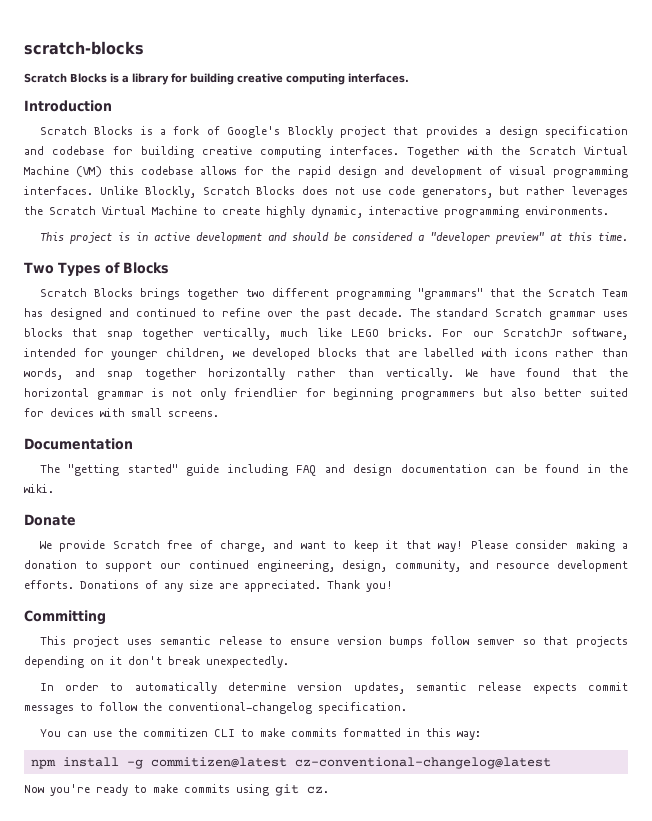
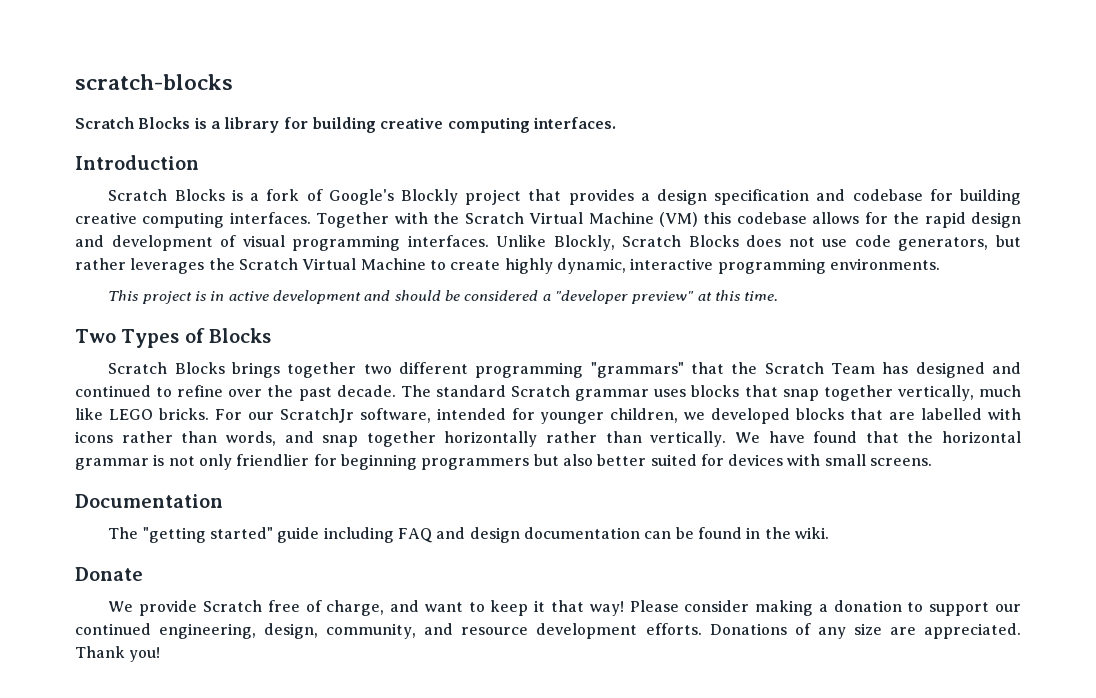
[24,610,106,625] [39,636,628,648] [24,656,289,668] [39,682,628,694] [24,702,407,714] [39,728,481,740] [30,757,551,769] [24,784,329,796] // Committing // This project uses semantic release to ensure version bumps follow semver so that projects depending on it don't break unexpectedly. // In order to automatically determine version updates, semantic release expects commit messages to follow the conventional-changelog specification. // You can use the commitizen CLI to make commits formatted in this way: // npm install -g commitizen@latest cz-conventional-changelog@latest // Now you're ready to make commits using git cz. -> (161, 654) none

